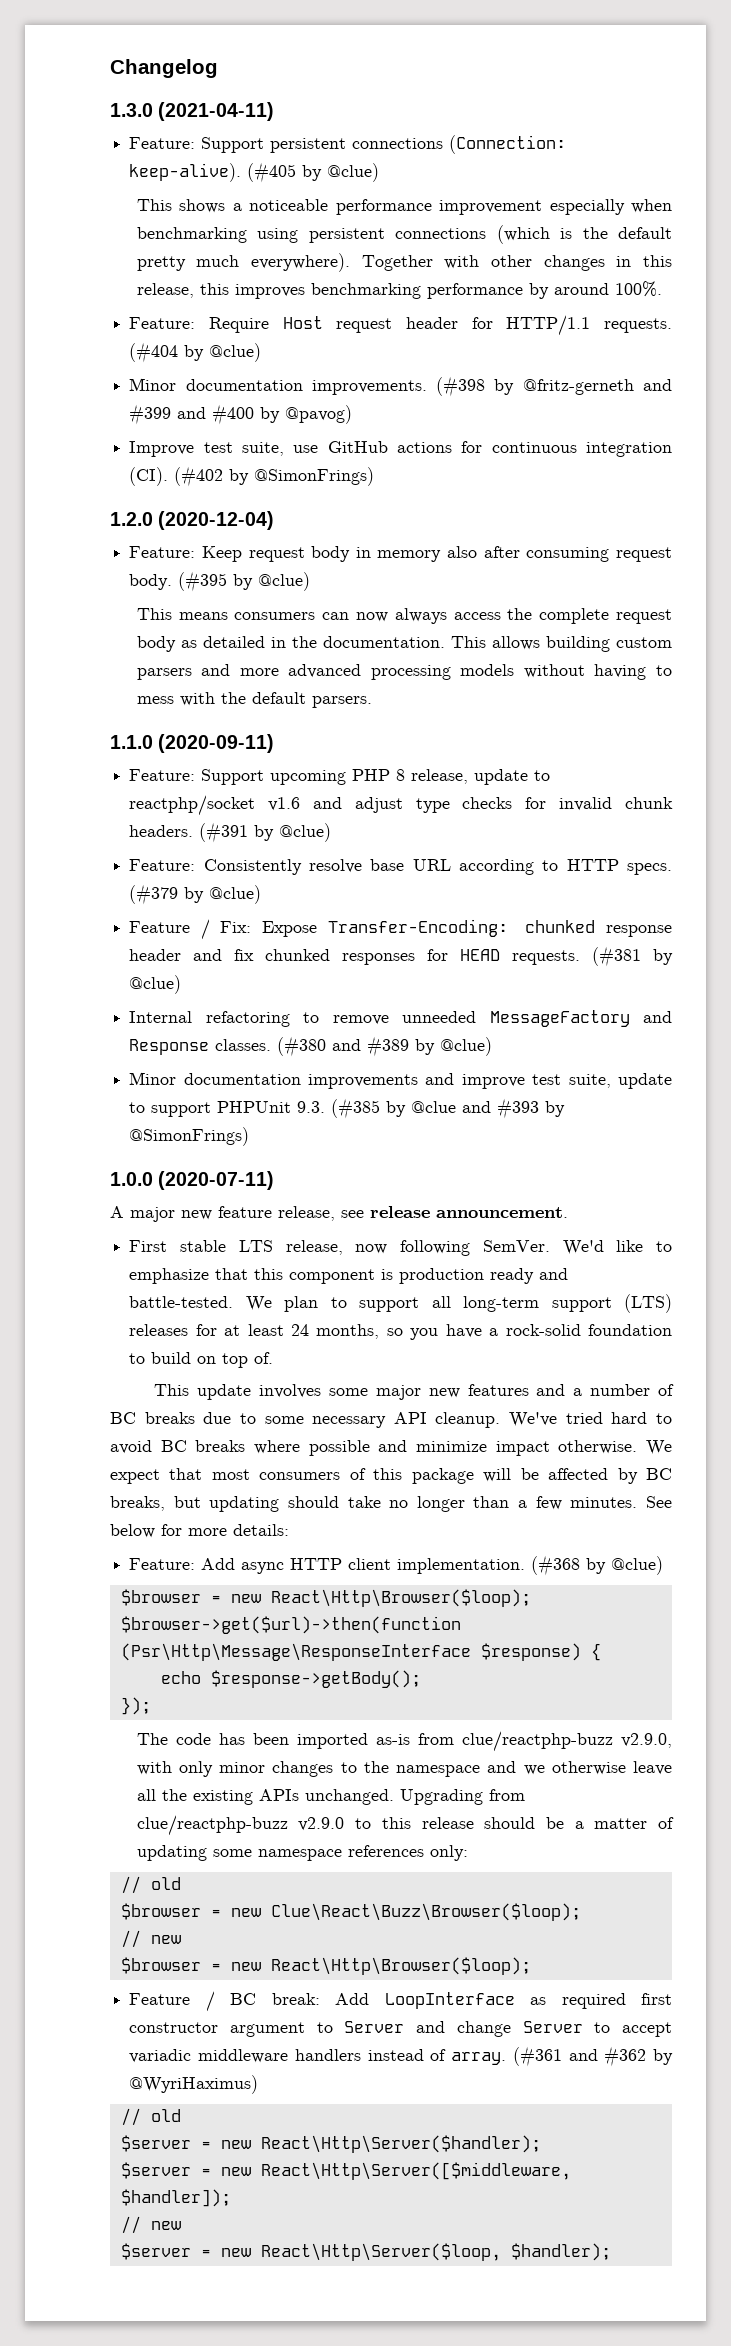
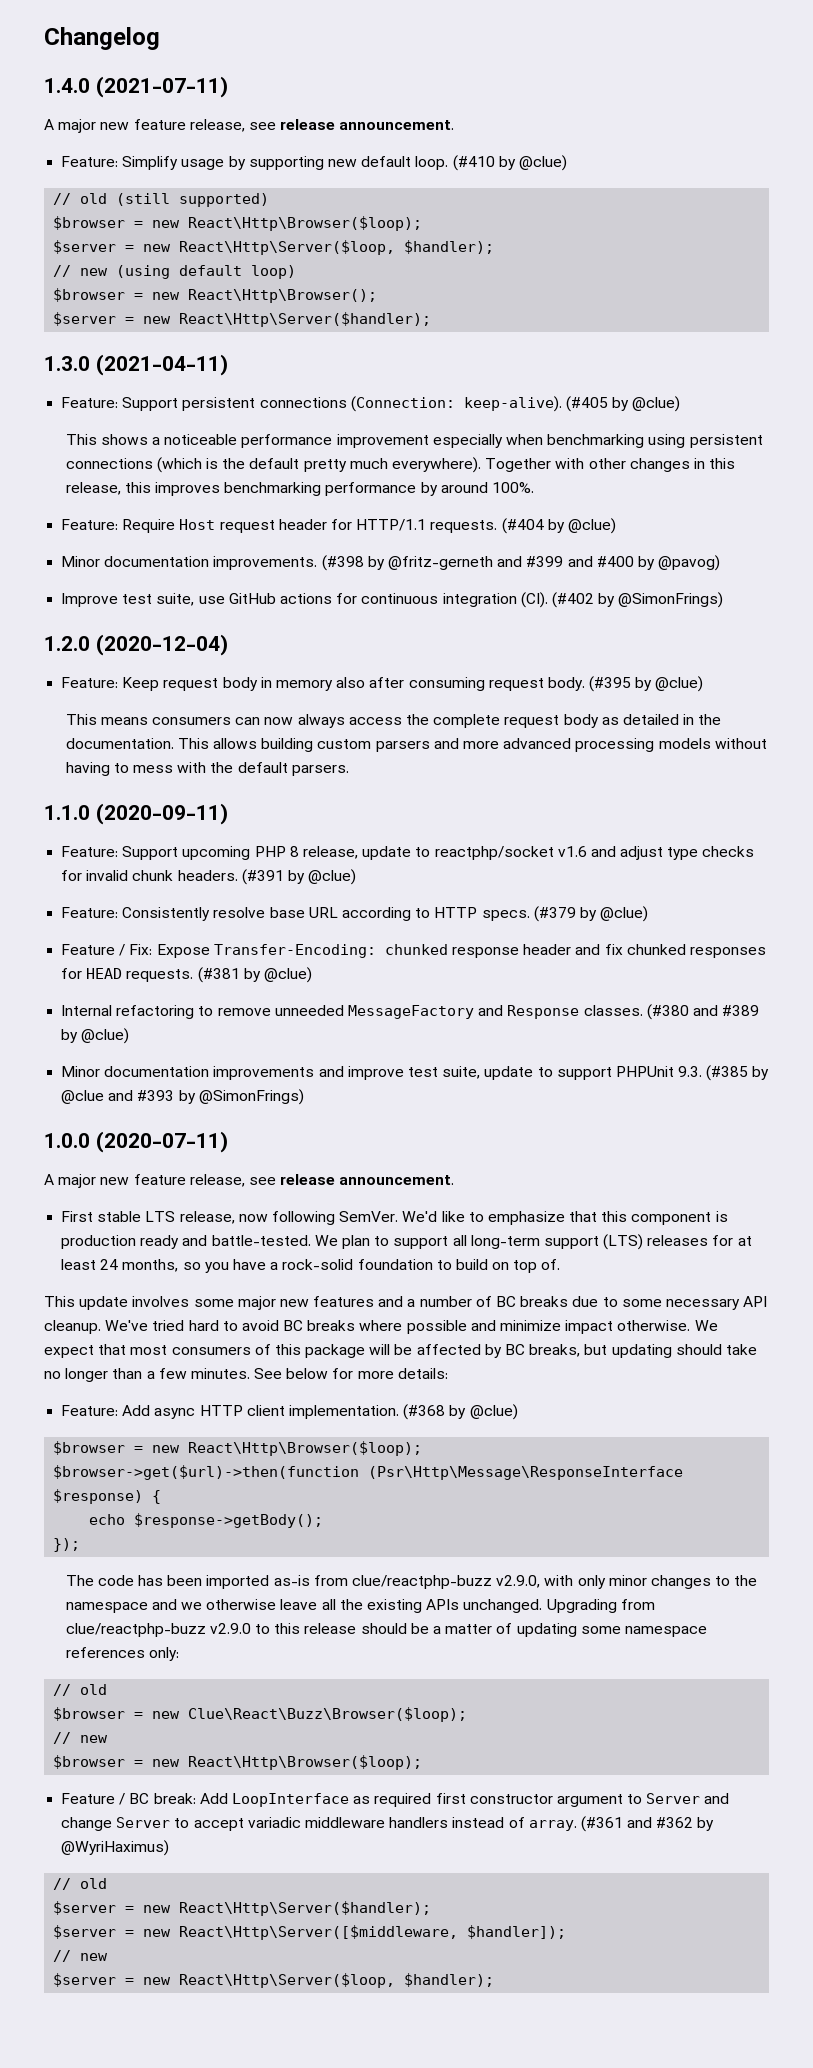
(218, 68) none -> [44,76,228,98] [44,119,455,133] [61,155,567,171] [53,193,270,207] [53,216,423,231] [53,240,495,255] [53,265,297,279] [53,288,378,303] [53,312,432,327] // 1.4.0 (2021-07-11) // A major new feature release, see release announcement. // Feature: Simplify usage by supporting new default loop. (#410 by @clue) // // old (still supported) // $browser = new React\Http\Browser($loop); // $server = new React\Http\Server($loop, $handler); // // new (using default loop) // $browser = new React\Http\Browser(); // $server = new React\Http\Server($handler);

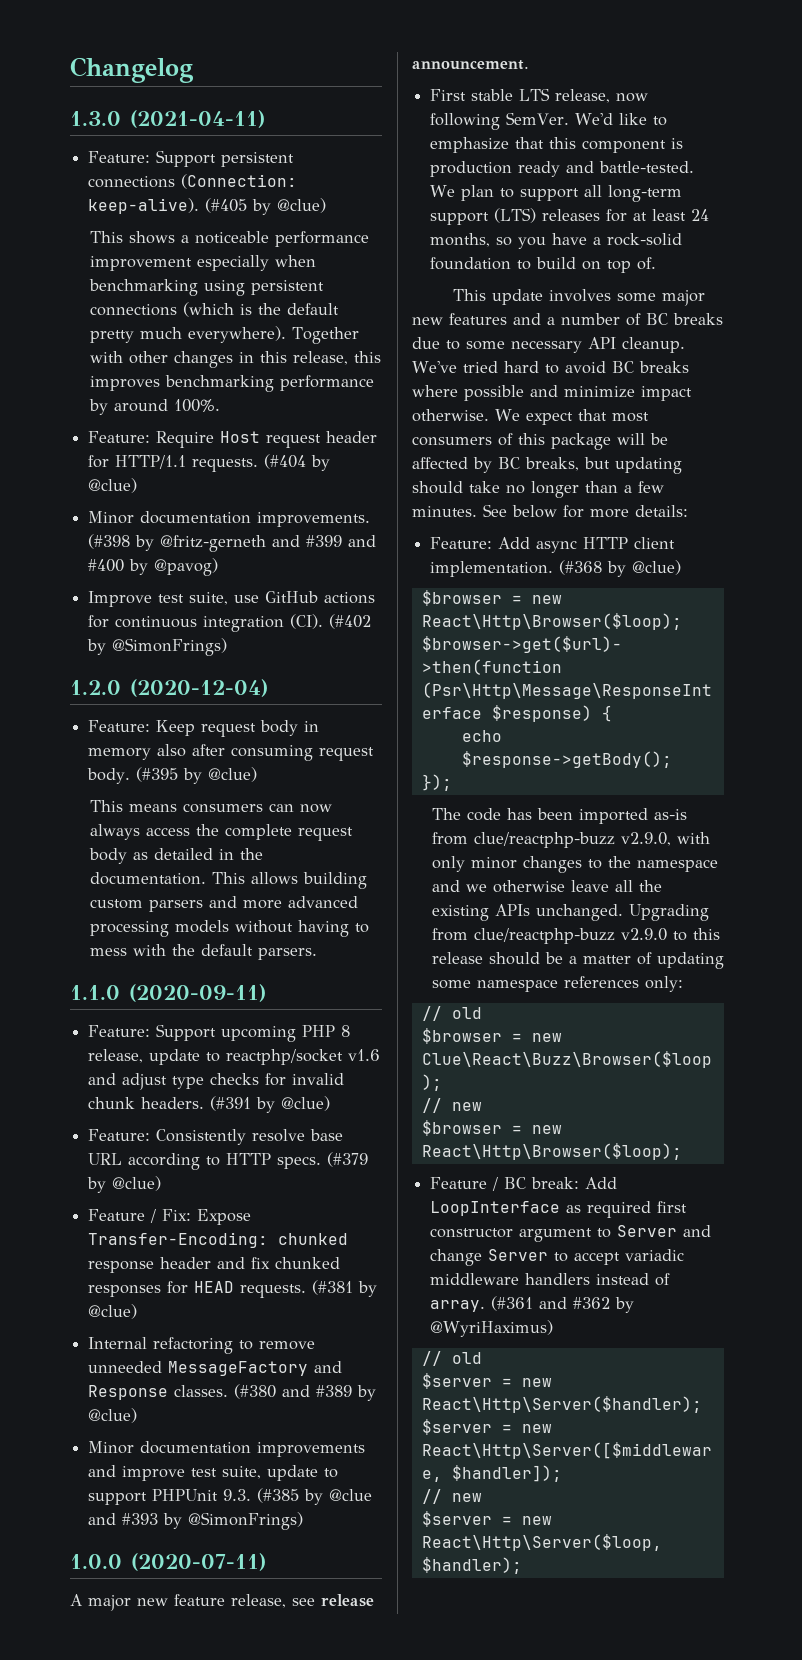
[44,76,228,98] [44,119,455,133] [61,155,567,171] [53,193,270,207] [53,216,423,231] [53,240,495,255] [53,265,297,279] [53,288,378,303] [53,312,432,327] // 1.4.0 (2021-07-11) // A major new feature release, see release announcement. // Feature: Simplify usage by supporting new default loop. (#410 by @clue) // // old (still supported) // $browser = new React\Http\Browser($loop); // $server = new React\Http\Server($loop, $handler); // // new (using default loop) // $browser = new React\Http\Browser(); // $server = new React\Http\Server($handler); -> (194, 70) none

